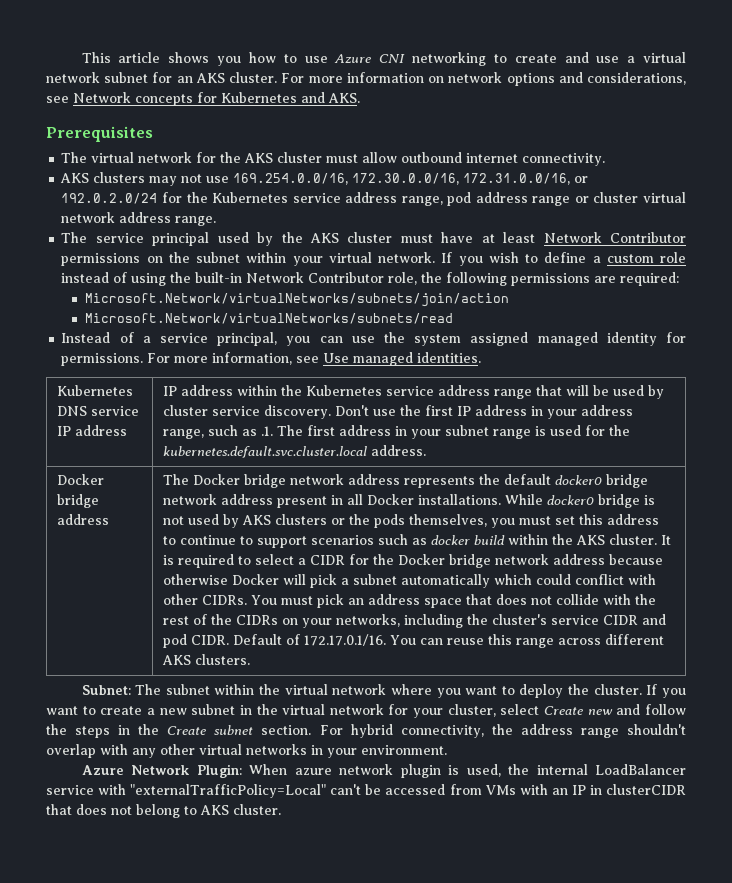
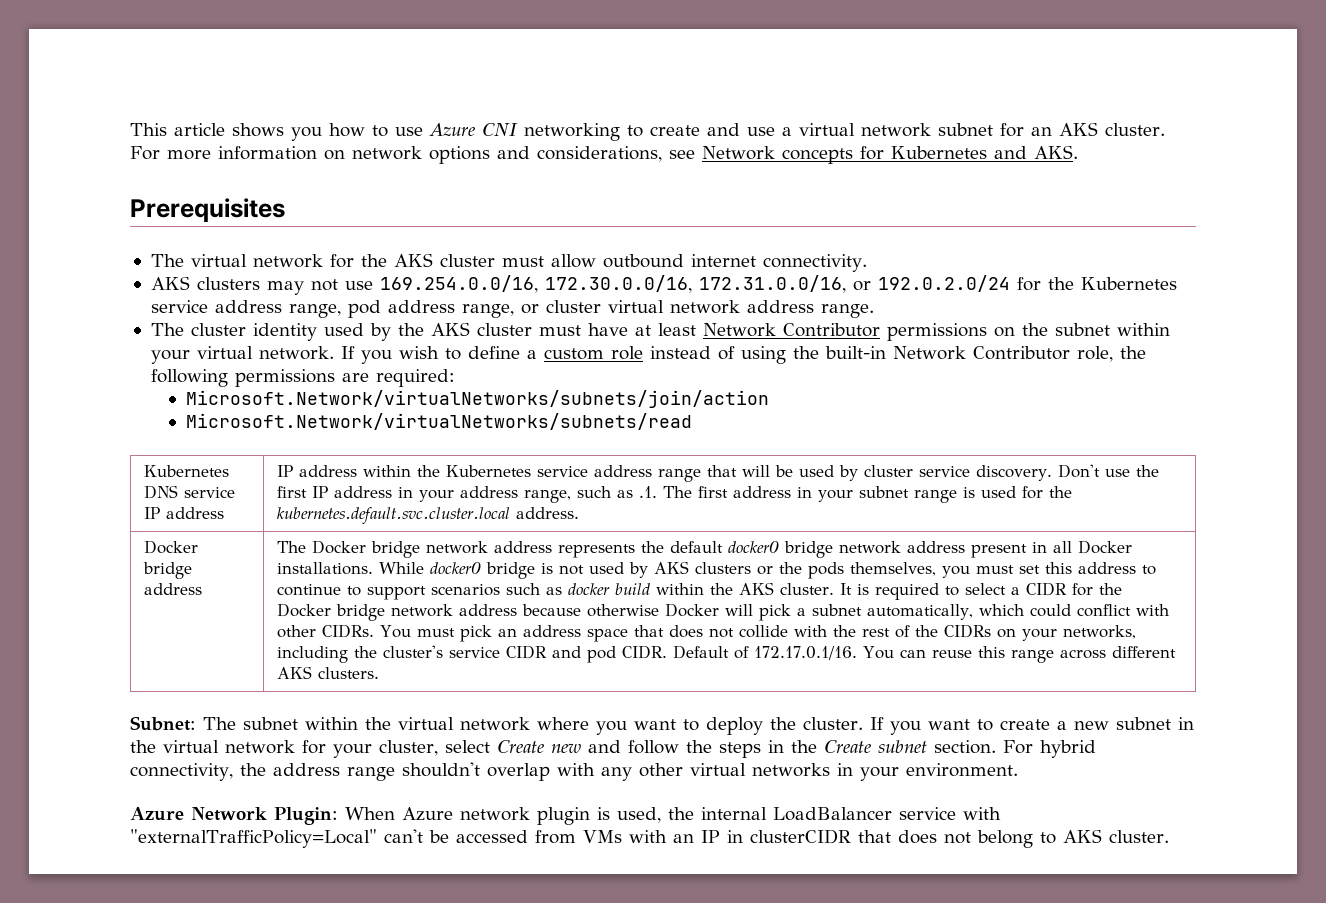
[532,196,571,206] range -> [461,304,514,318] range,
[95,232,210,246] service principal -> [190,323,317,341] cluster identity
[61,332,686,346] [61,352,482,366] // Instead of a service principal, you can use the system assigned managed identity for permissions. For more information, see Use managed identities. -> (693, 421) none
[400,574,490,588] automatically -> [867,604,974,620] automatically,
[294,768,332,775] azure -> [402,807,453,821] Azure

